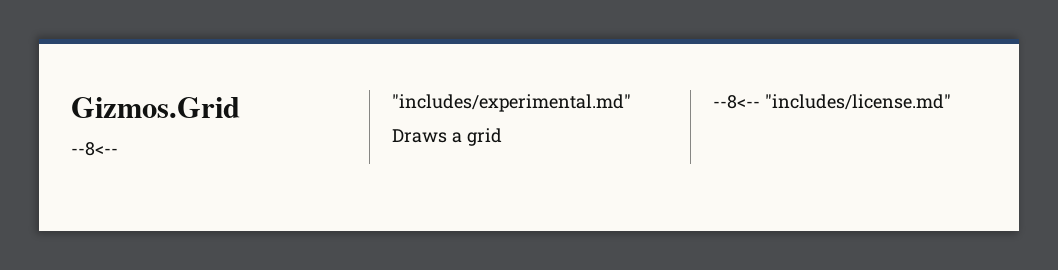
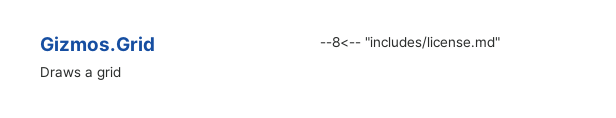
[71,142,118,156] [392,94,631,112] // --8<-- "includes/experimental.md" -> (155, 44) none

